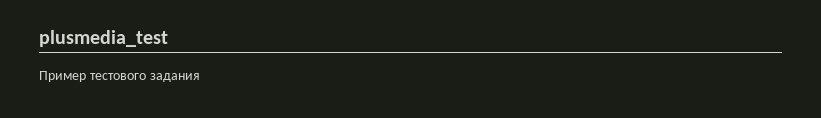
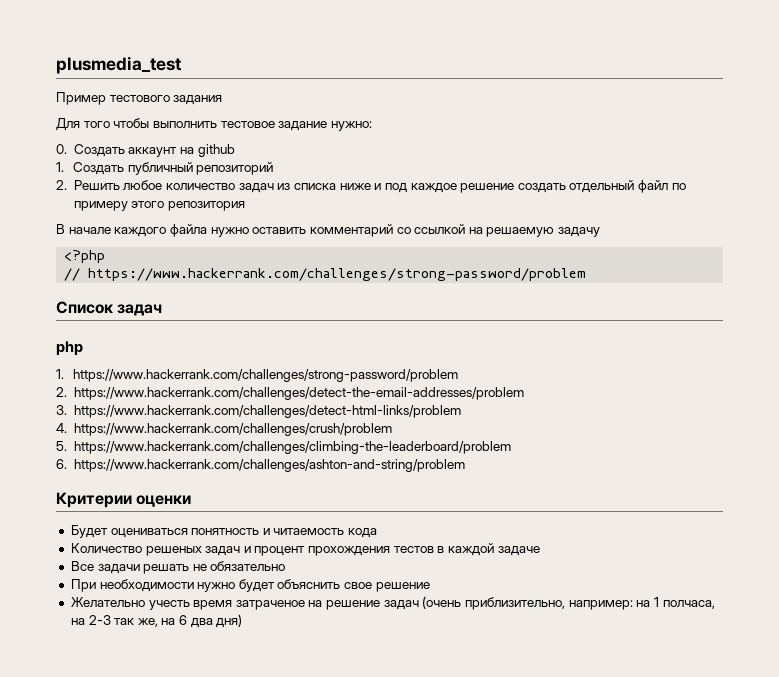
(200, 77) none -> [56,118,372,131] [56,144,235,157] [56,162,274,175] [56,180,686,193] [73,201,246,211] [56,224,601,237] [64,250,106,263] [64,268,587,281] [56,301,163,316] [56,341,83,355] [56,369,459,382] [56,387,524,400] [56,405,461,418] [56,423,392,436] [56,441,511,454] [56,459,465,472] [56,492,192,508] [70,525,378,538] [70,543,540,556] [70,561,286,574] [70,579,430,592] [70,596,715,610] [70,614,243,628] // Для того чтобы выполнить тестовое задание нужно: // 0. Создать аккаунт на github // 1. Создать публичный репозиторий // 2. Решить любое количество задач из списка ниже и под каждое решение создать отдельный файл по примеру этого репозитория // В начале каждого файла нужно оставить комментарий со ссылкой на решаемую задачу // <?php // // https://www.hackerrank.com/challenges/strong-password/problem // Список задач // php // 1. https://www.hackerrank.com/challenges/strong-password/problem // 2. https://www.hackerrank.com/challenges/detect-the-email-addresses/problem // 3. https://www.hackerrank.com/challenges/detect-html-links/problem // 4. https://www.hackerrank.com/challenges/crush/problem // 5. https://www.hackerrank.com/challenges/climbing-the-leaderboard/problem // 6. https://www.hackerrank.com/challenges/ashton-and-string/problem // Критерии оценки // Будет оцениваться понятность и читаемость кода // Количество решеных задач и процент прохождения тестов в каждой задаче // Все задачи решать не обязательно // При необходимости нужно будет объяснить свое решение // Желательно учесть время затраченое на решение задач (очень приблизительно, например: на 1 полчаса, на 2-3 так же, на 6 два дня)

